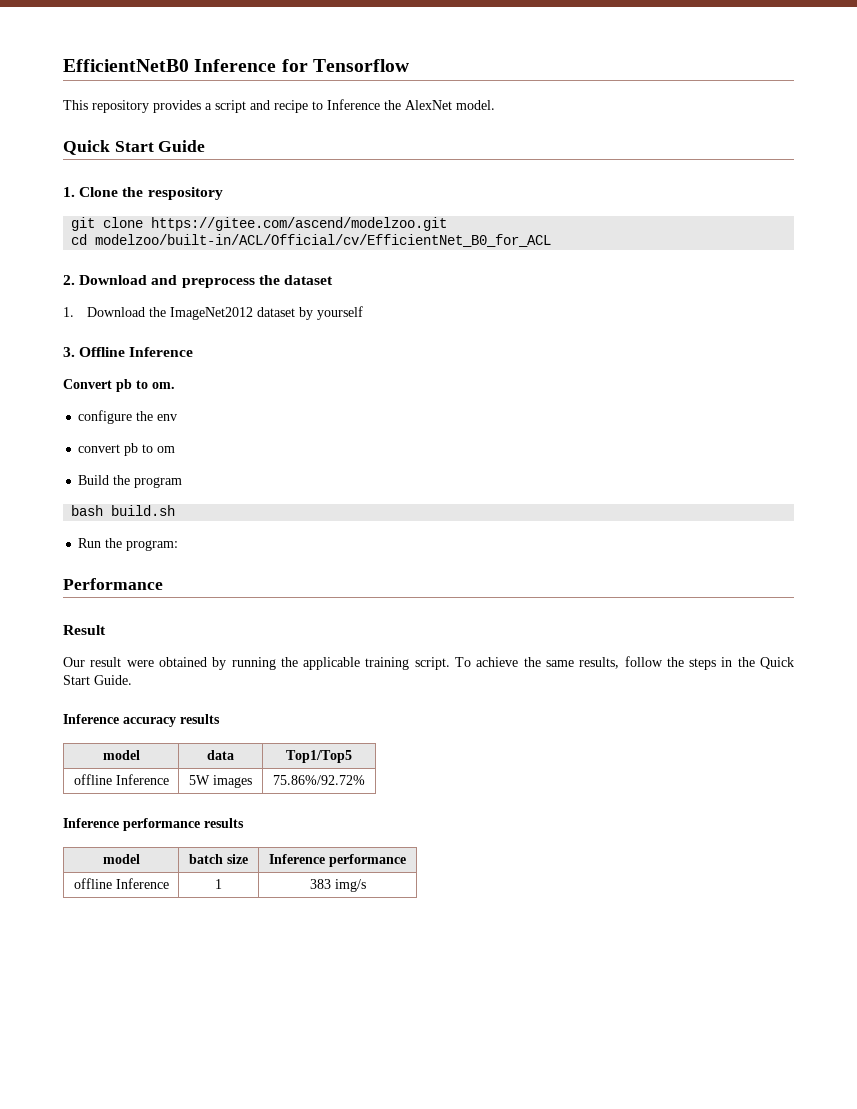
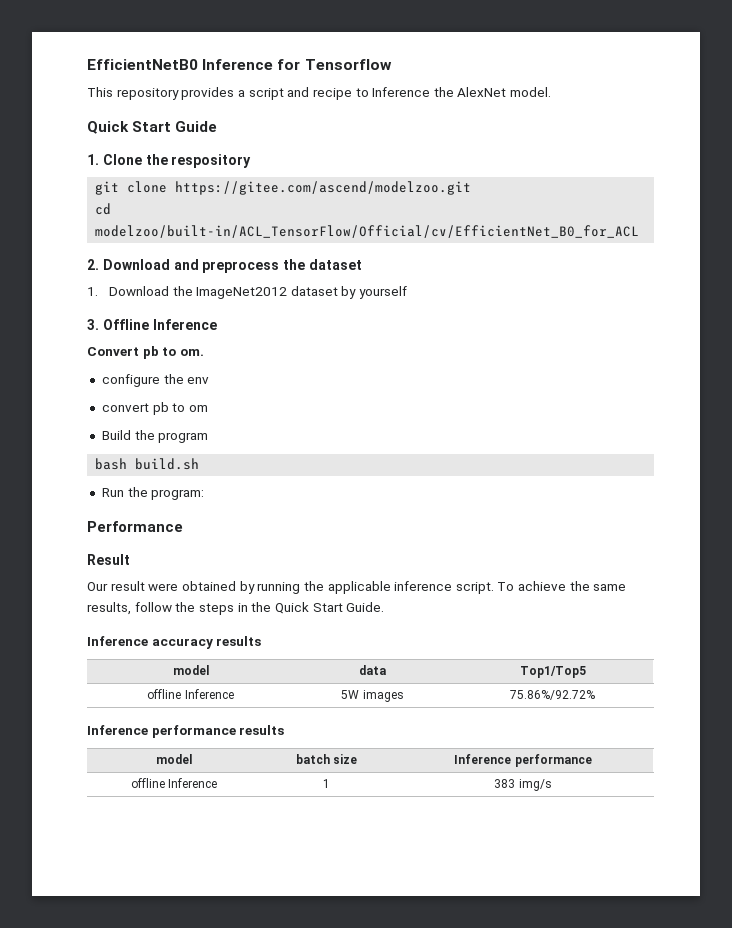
[95,234,552,247] modelzoo/built-in/ACL/Official/cv/EfficientNet_B0_for_ACL -> [95,225,640,238] modelzoo/built-in/ACL_TensorFlow/Official/cv/EfficientNet_B0_for_ACL
[365,657,410,670] training -> [394,581,453,591] inference

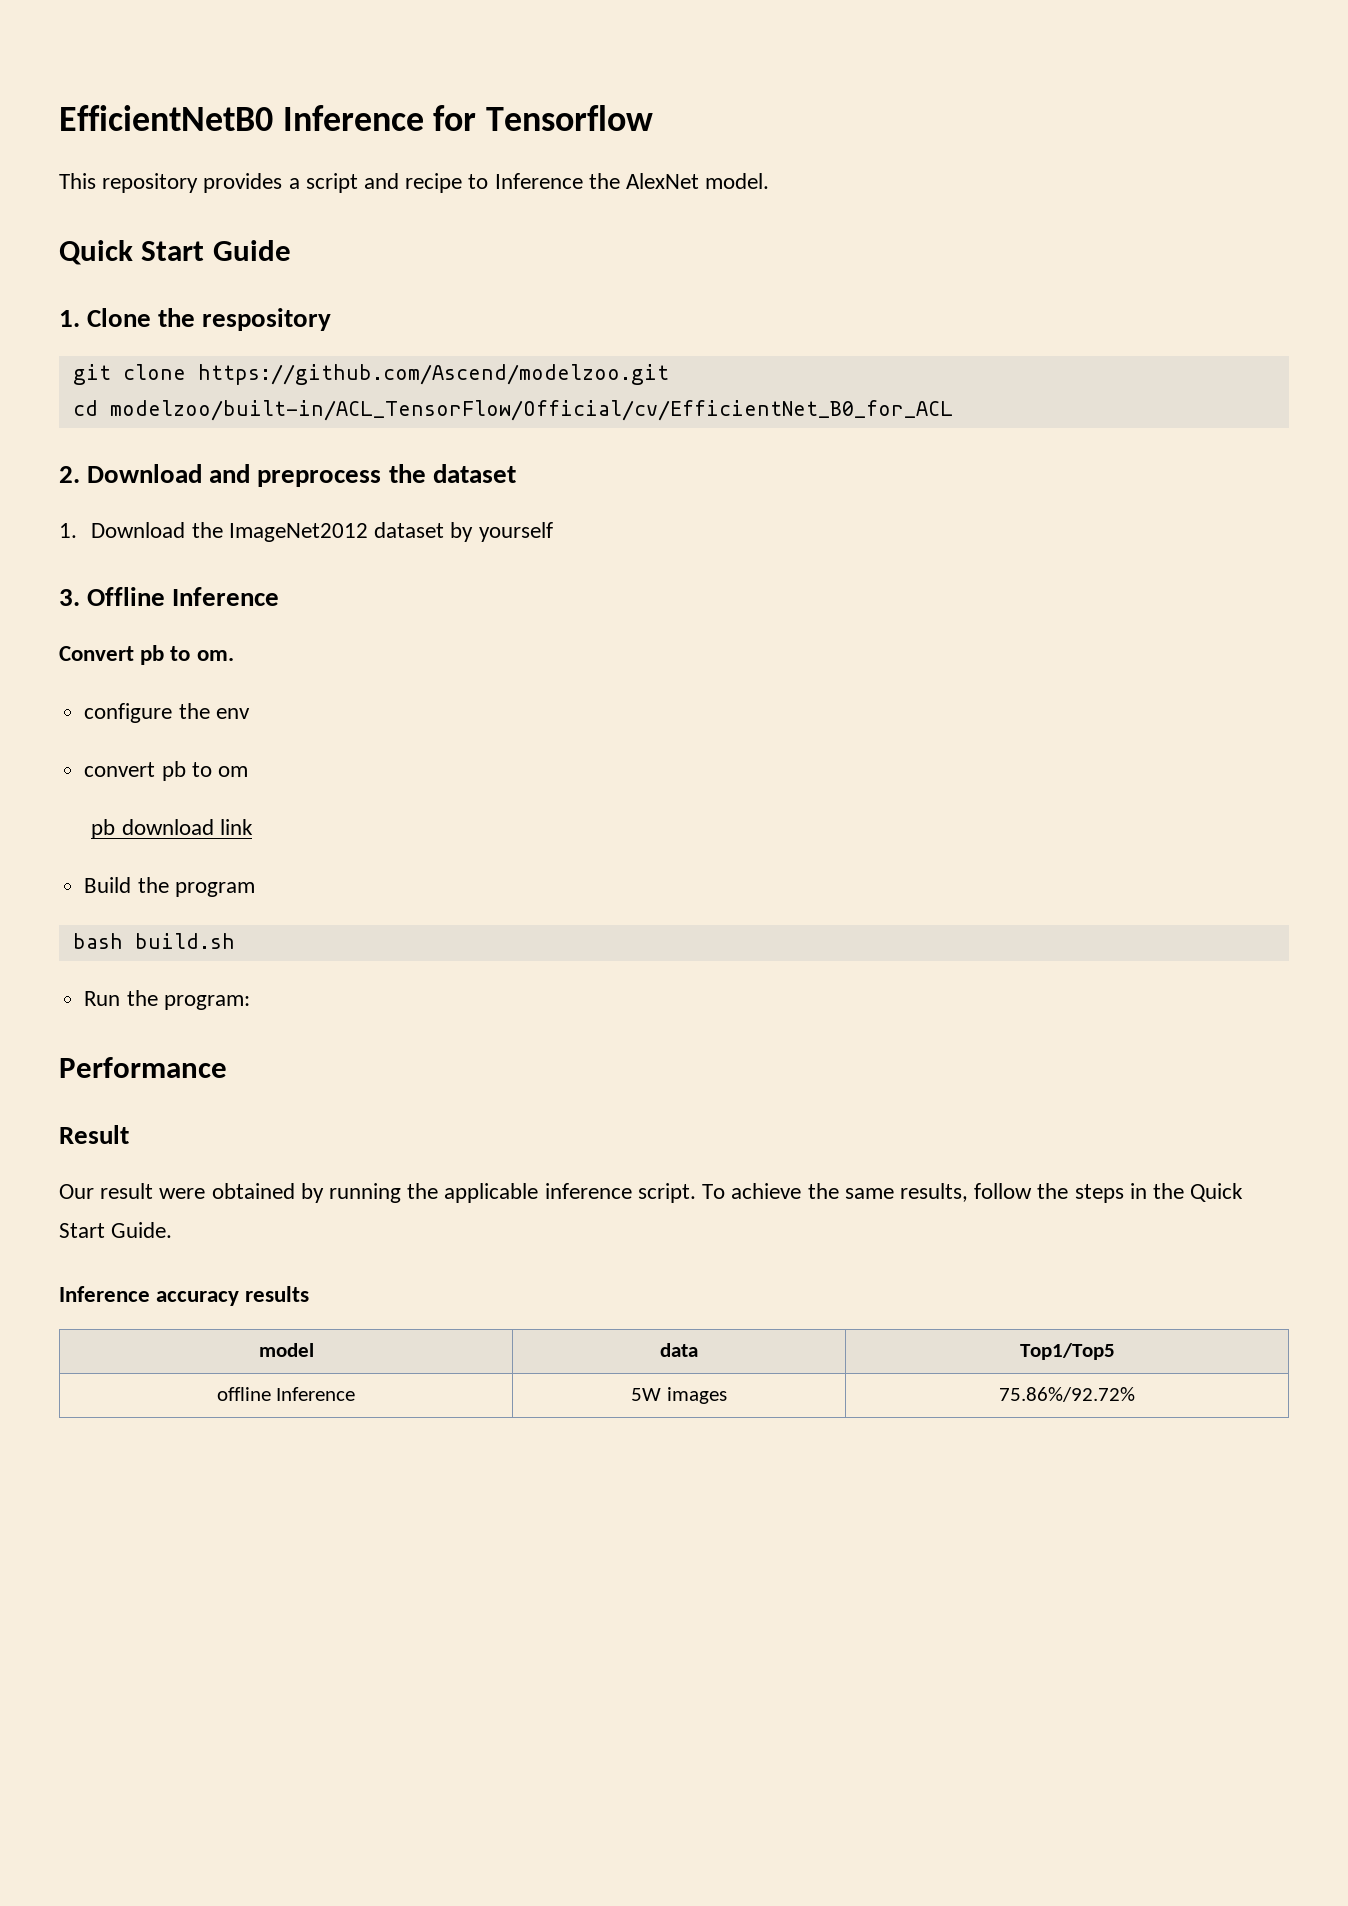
[175,181,472,195] https://gitee.com/ascend/modelzoo.git -> [197,364,669,385] https://github.com/Ascend/modelzoo.git
(208, 408) none -> [91,819,253,839] // pb download link
[87,725,285,738] [156,754,192,764] [295,754,358,764] [454,754,592,767] [130,778,218,788] [323,779,330,788] [494,779,552,791] // Inference performance results // model | batch size | Inference performance // offline Inference | 1 | 383 img/s -> (1135, 1394) none

